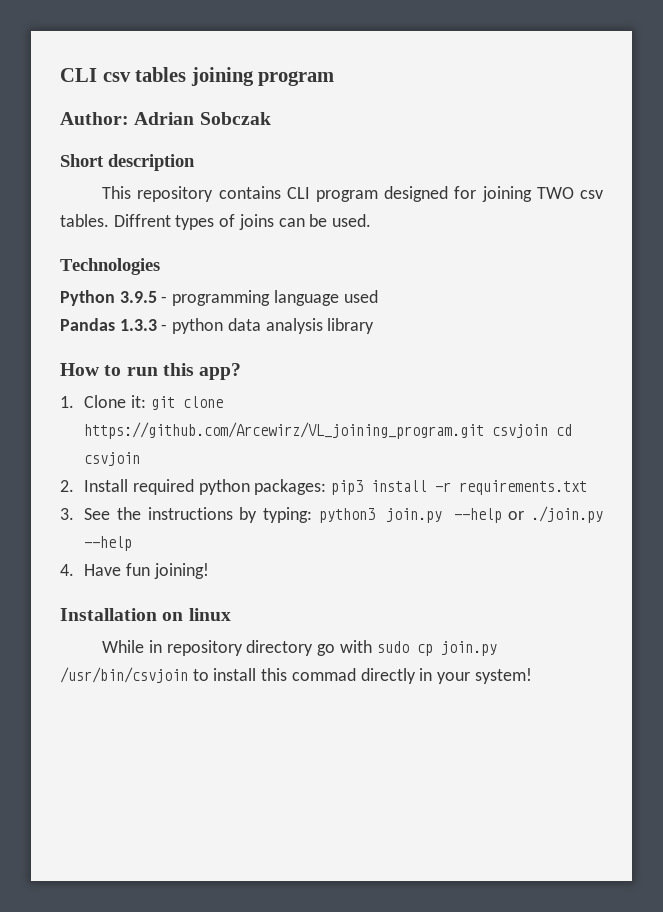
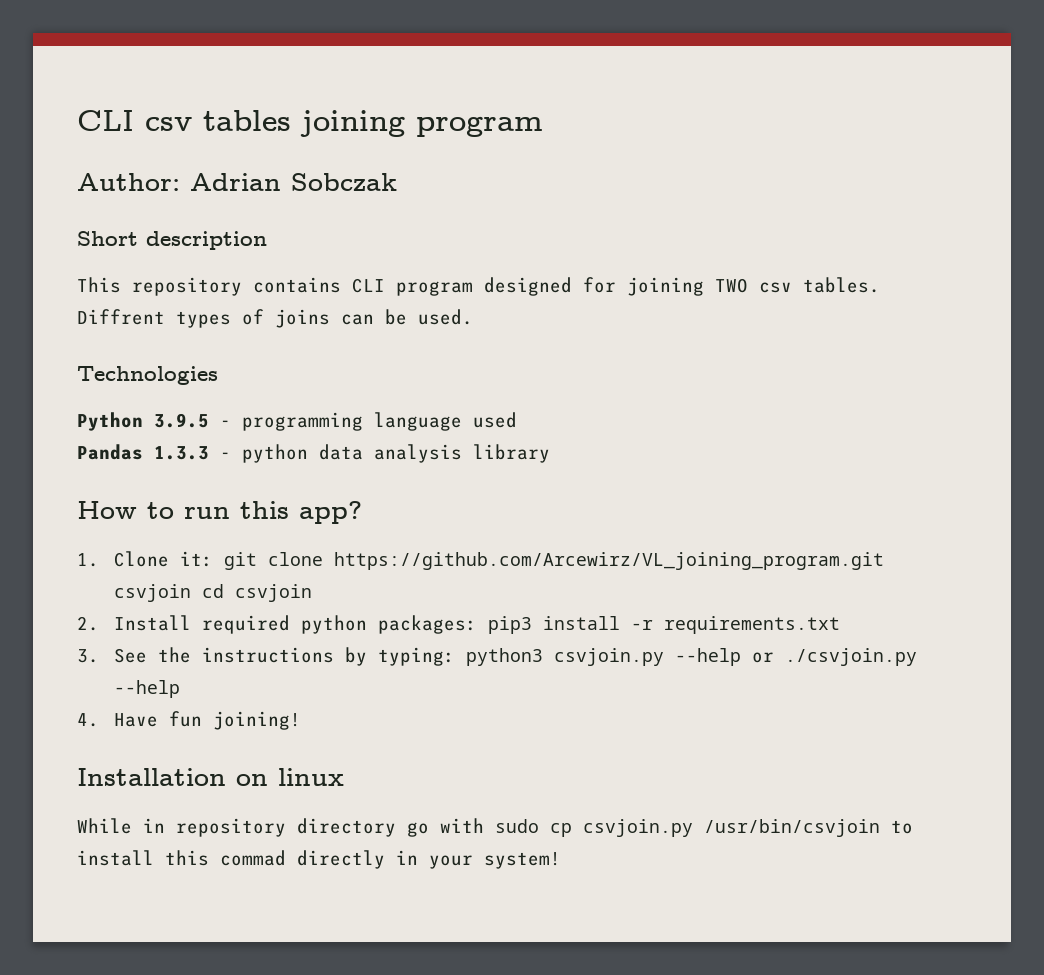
[386,508,443,523] join.py -> [553,648,664,666] csvjoin.py
[531,506,603,523] ./join.py -> [784,648,917,666] ./csvjoin.py
[440,641,497,656] join.py -> [583,819,693,837] csvjoin.py

